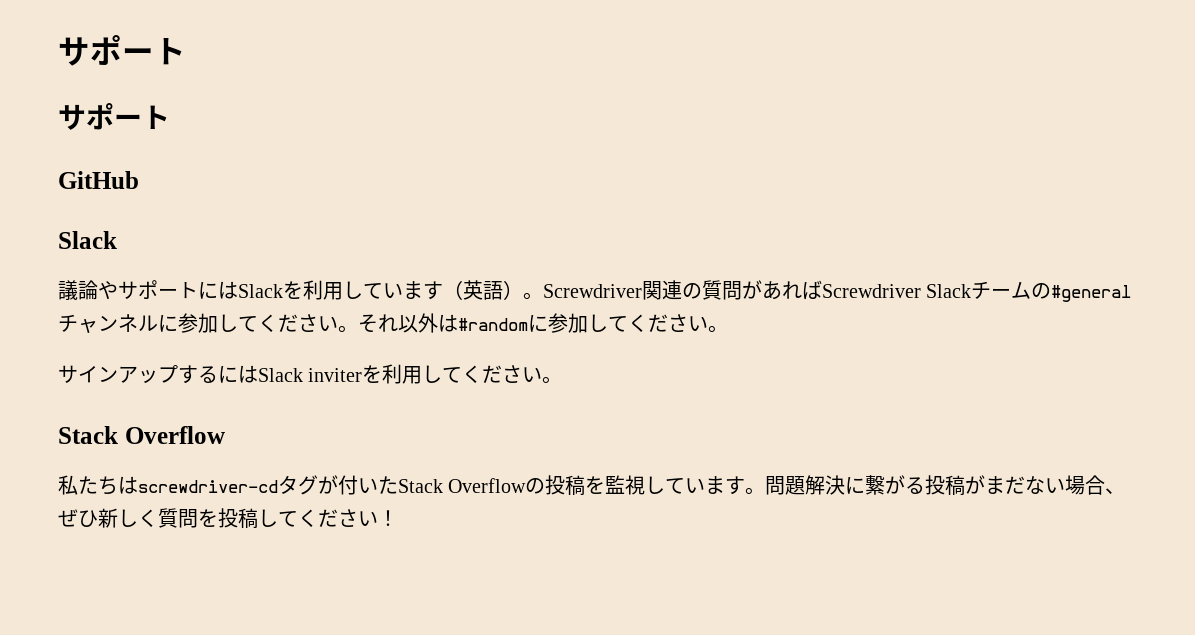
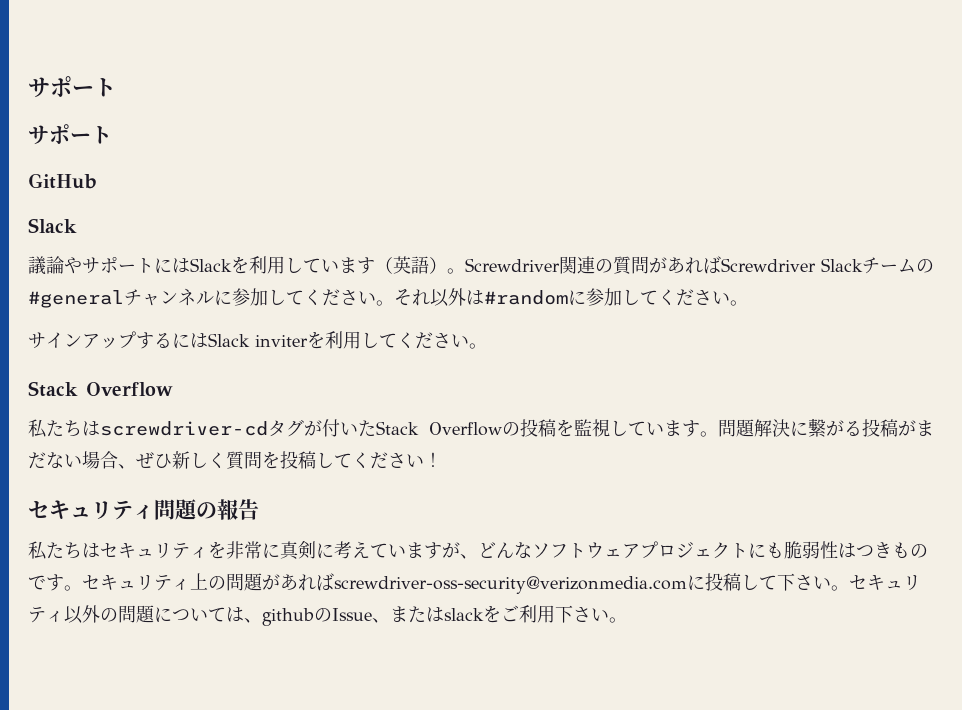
(398, 518) none -> [28,499,259,520] [28,540,928,560] [28,573,921,594] [28,605,627,626] // セキュリティ問題の報告 // 私たちはセキュリティを非常に真剣に考えていますが、どんなソフトウェアプロジェクトにも脆弱性はつきものです。セキュリティ上の問題があればscrewdriver-oss-security@verizonmedia.comに投稿して下さい。セキュリティ以外の問題については、githubのIssue、またはslackをご利用下さい。

